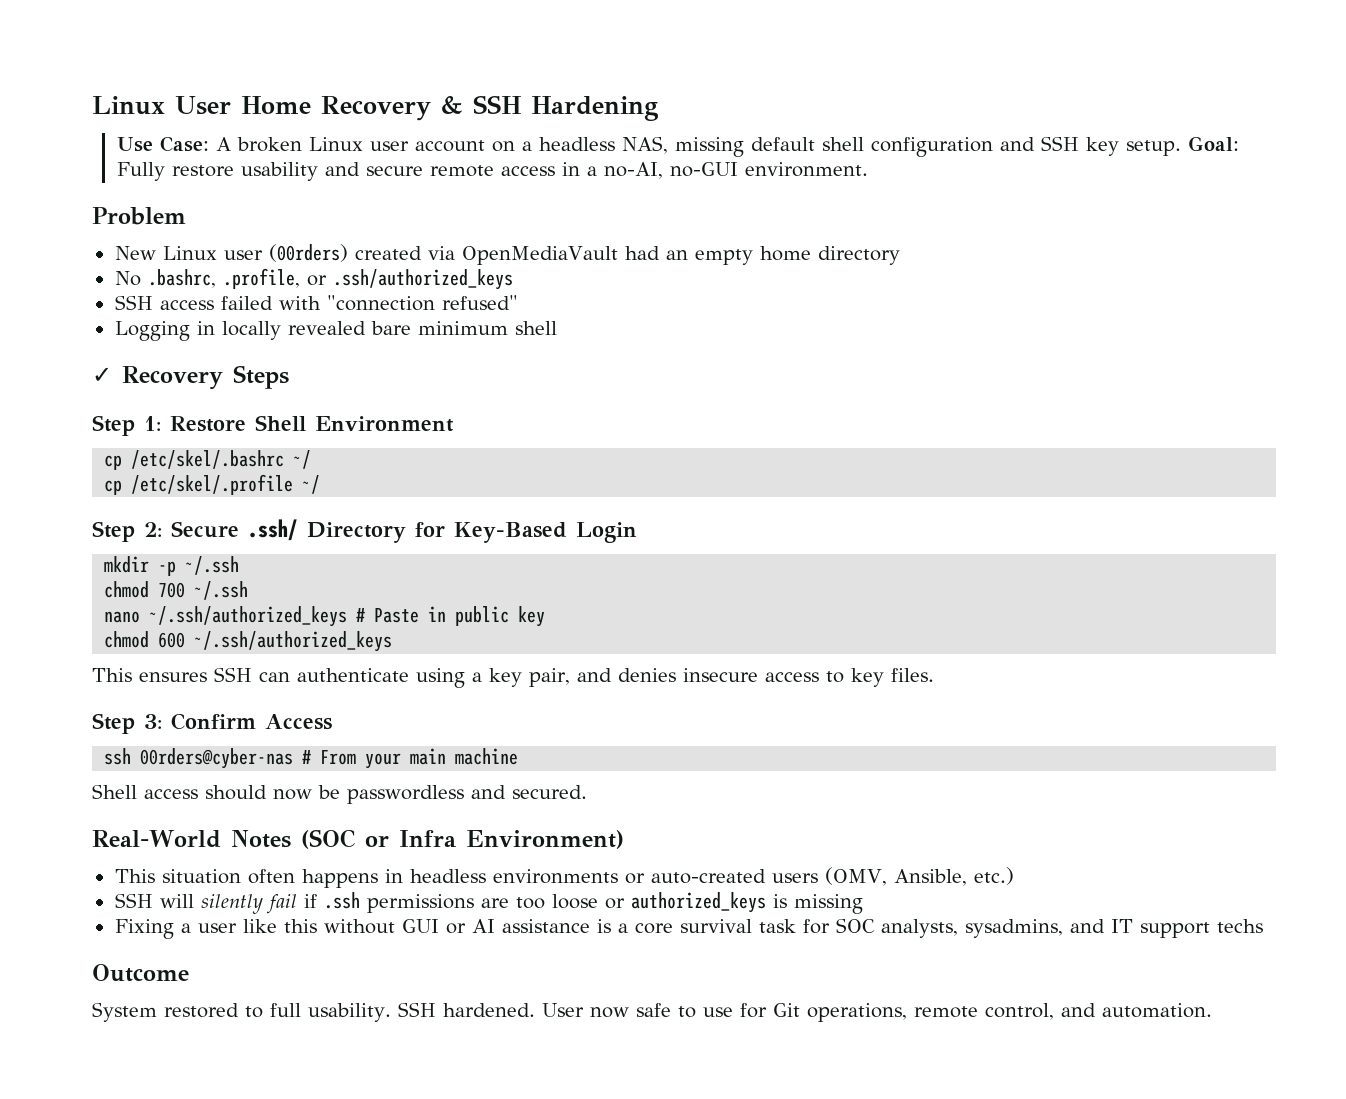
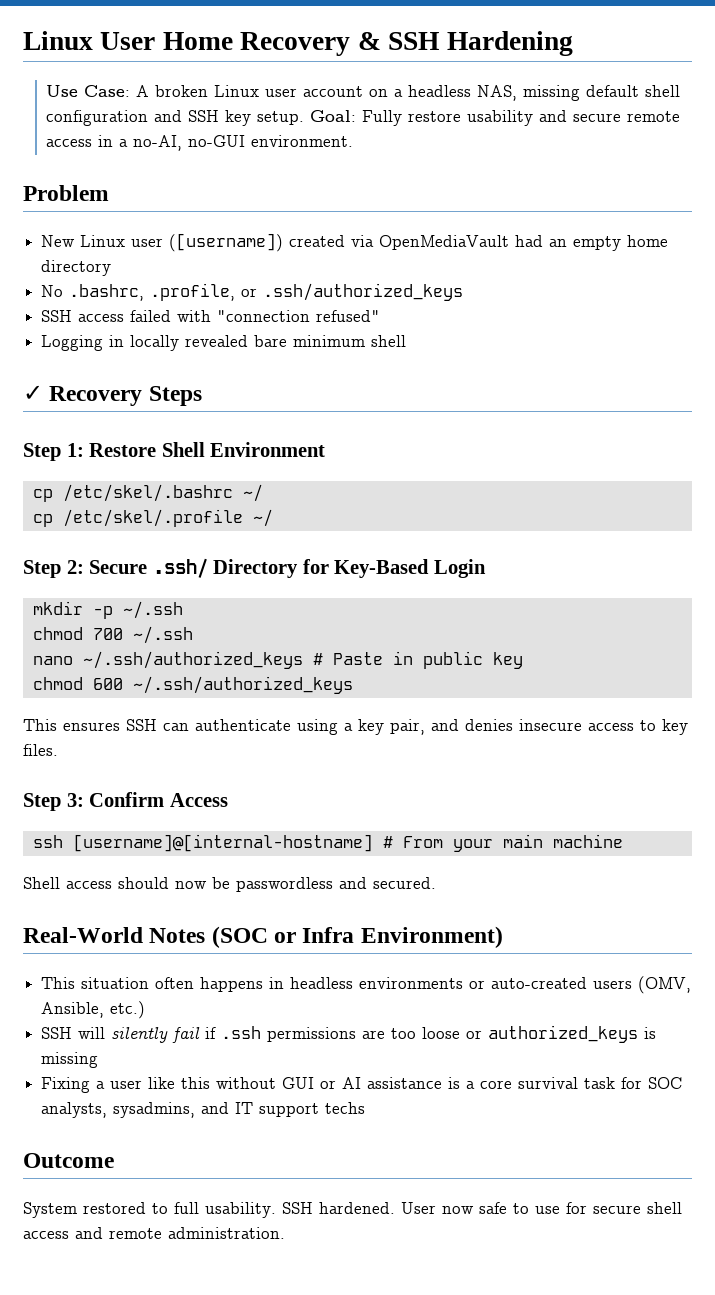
[268,244,348,262] (00rders) -> [169,233,284,252] ([username])
[140,748,294,769] 00rders@cyber-nas -> [72,834,373,852] [username]@[internal-hostname]
[772,1003,1212,1022] Git operations, remote control, and automation. -> [593,1202,682,1214] [23,1227,285,1239] secure shell access and remote administration.

